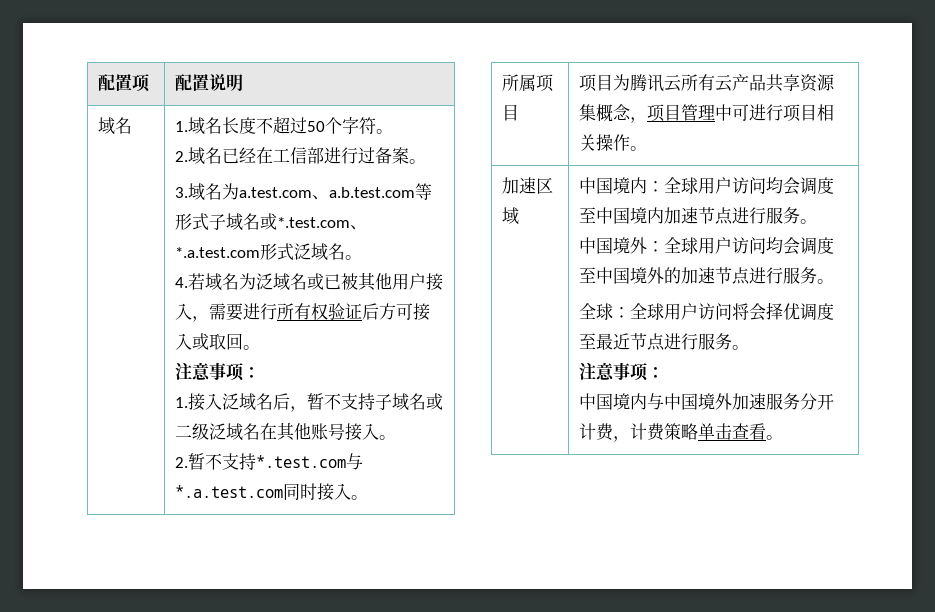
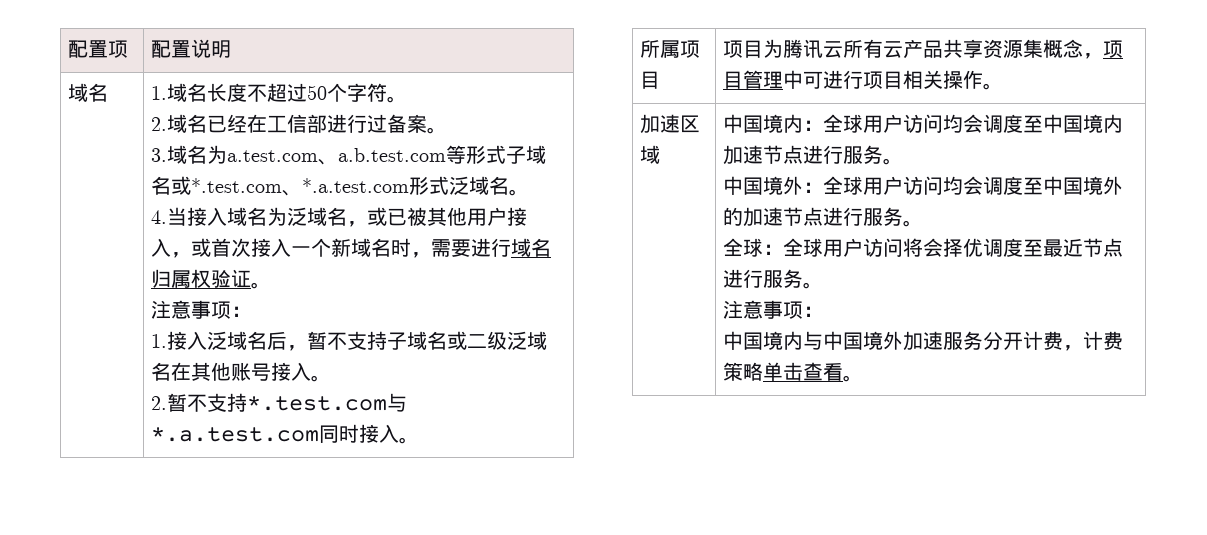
[188,273,206,290] 若 -> [167,207,228,226] 当接入
(308, 281) none -> [347,221,368,227] ，
[209,303,431,321] [175,333,244,350] 需要进行所有权验证后方可接入或取回 -> [191,238,552,258] [151,269,252,288] 或首次接入一个新域名时，需要进行域名归属权验证

